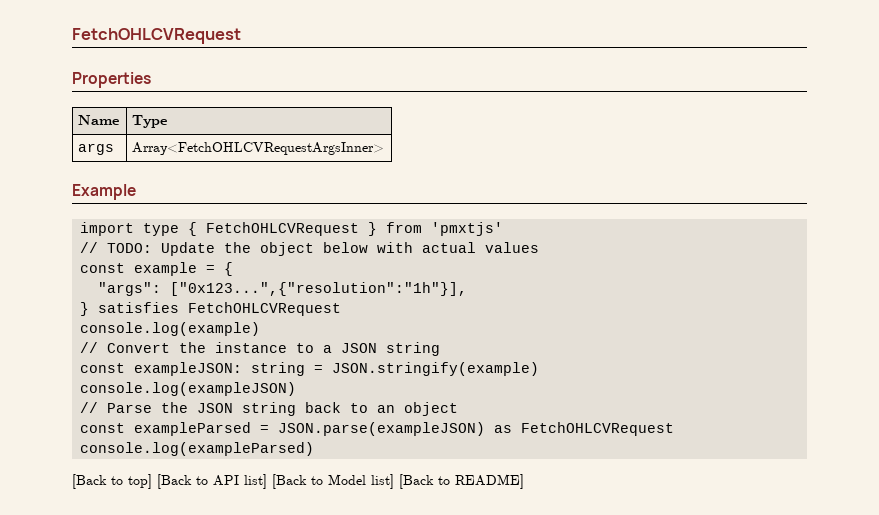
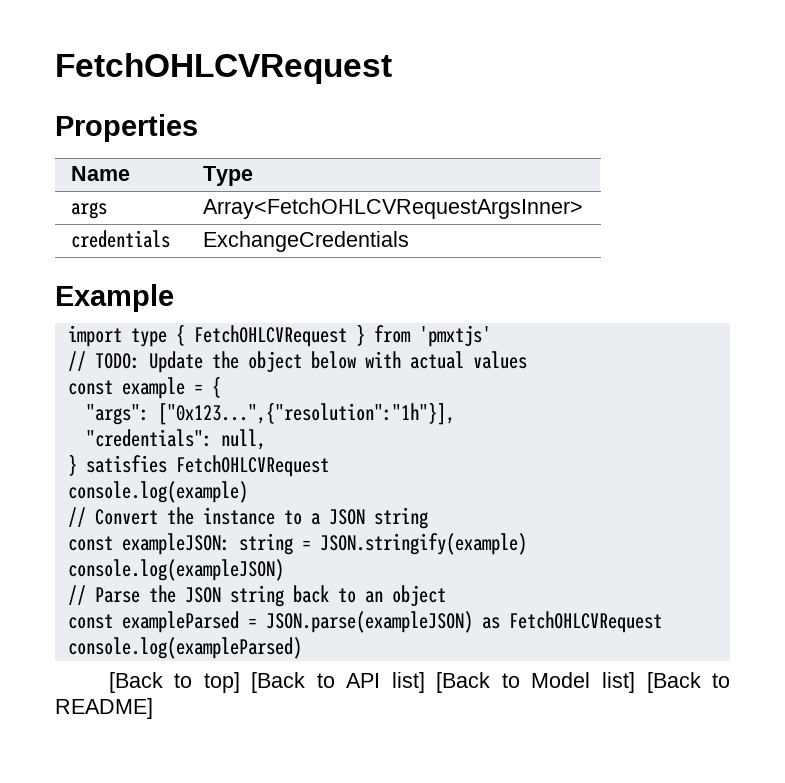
(385, 148) none -> [71,230,171,248] [203,231,410,252] // credentials | ExchangeCredentials
(468, 289) none -> [85,429,266,450] // "credentials": null,

